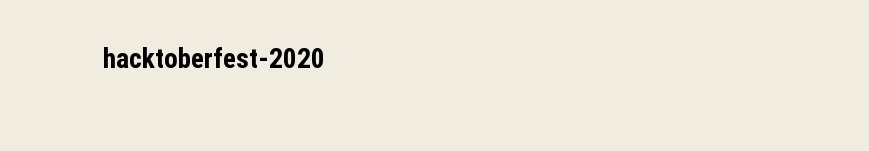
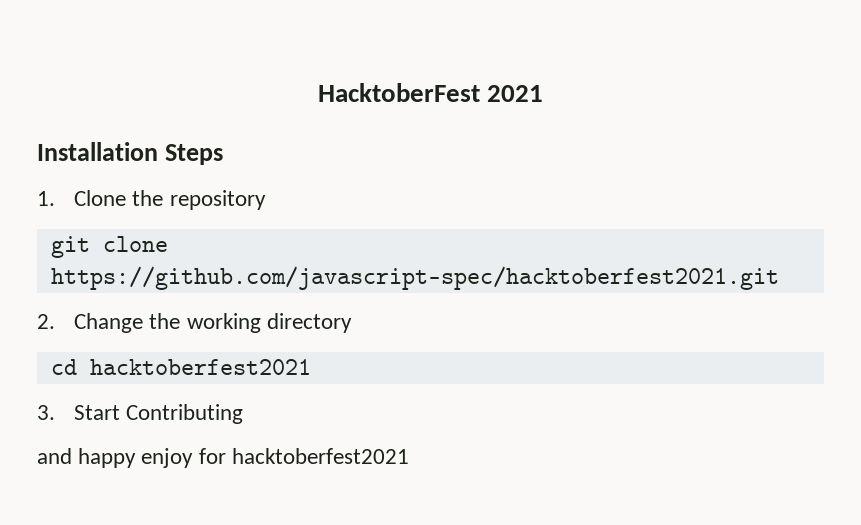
[103,47,325,68] hacktoberfest-2020 -> [317,83,544,102] [37,142,223,165] [37,190,266,210] [50,236,168,258] [50,266,779,290] [37,313,352,333] [50,359,311,375] [37,404,244,424] [37,448,409,468] HacktoberFest 2021 // Installation Steps // 1. Clone the repository // git clone https://github.com/javascript-spec/hacktoberfest2021.git // 2. Change the working directory // cd hacktoberfest2021 // 3. Start Contributing // and happy enjoy for hacktoberfest2021

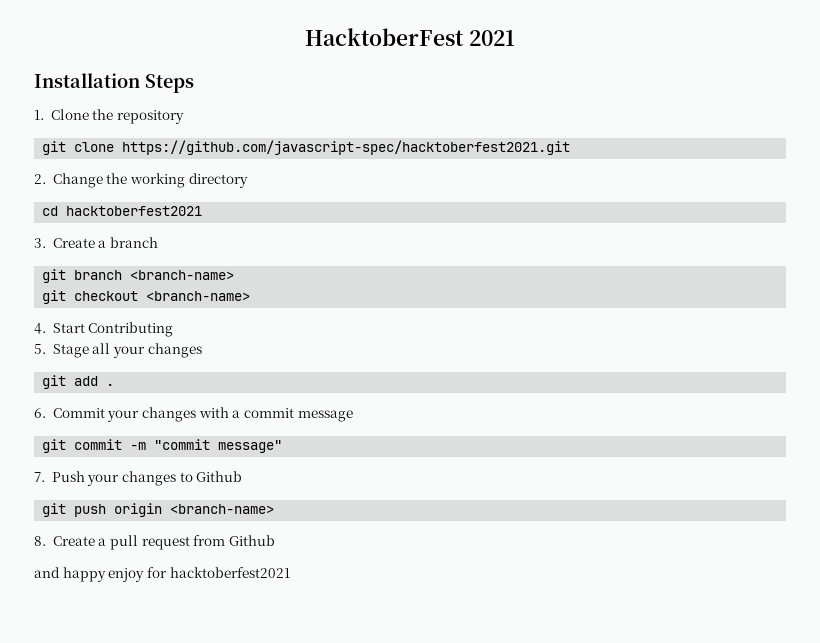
[74,404,244,424] Start Contributing -> [52,237,159,248] [42,269,235,283] [42,290,251,304] [34,322,174,337] [34,343,202,358] [42,375,115,389] [34,407,353,422] [42,439,283,453] [34,471,243,486] [42,503,275,517] [34,535,275,550] Create a branch // git branch <branch-name> // git checkout <branch-name> // 4. Start Contributing // 5. Stage all your changes // git add . // 6. Commit your changes with a commit message // git commit -m "commit message" // 7. Push your changes to Github // git push origin <branch-name> // 8. Create a pull request from Github

